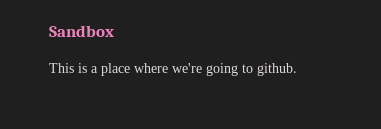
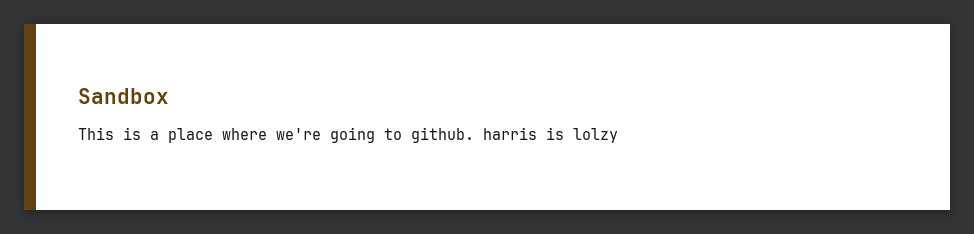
(297, 69) none -> [483,127,618,143] harris is lolzy

